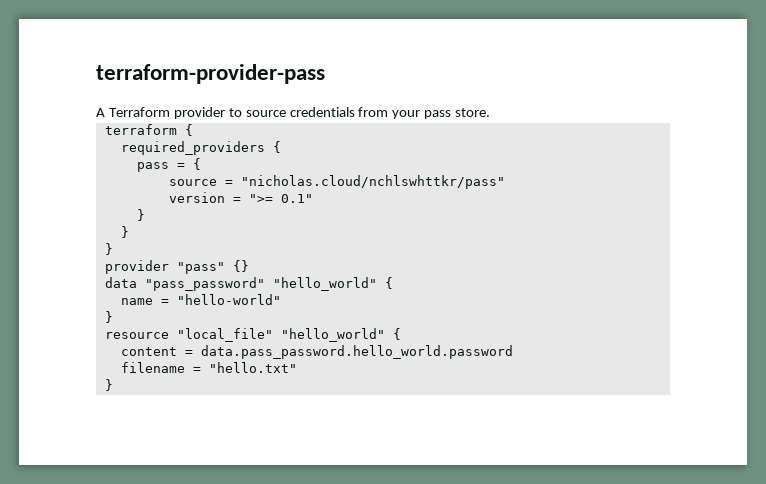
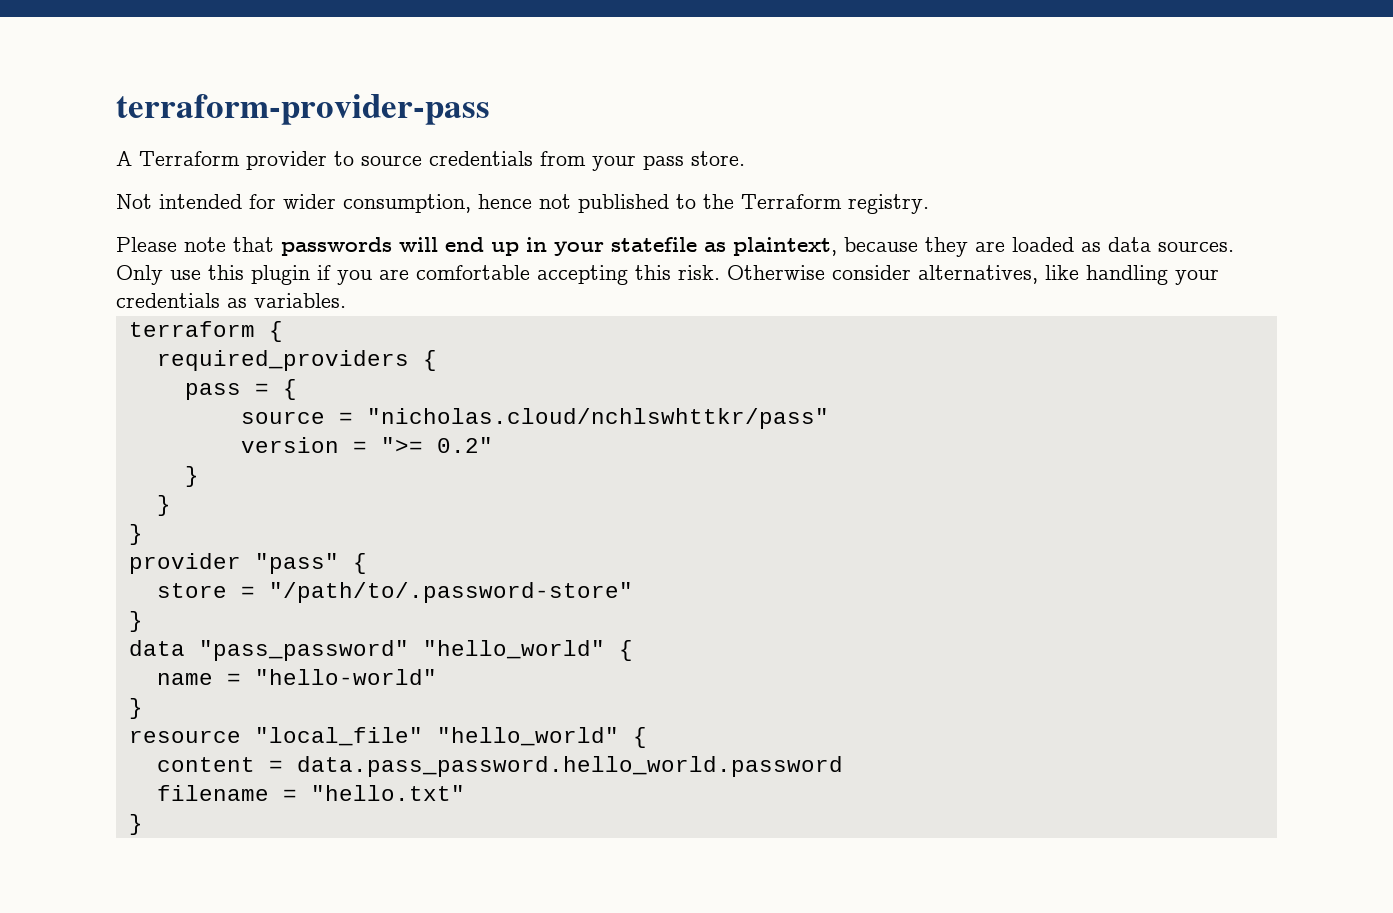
(491, 112) none -> [116,194,929,214] [116,237,1234,257] [116,265,1219,285] [116,293,346,308] // Not intended for wider consumption, hence not published to the Terraform registry. // Please note that passwords will end up in your statefile as plaintext, because they are loaded as data sources. Only use this plugin if you are comfortable accepting this risk. Otherwise consider alternatives, like handling your credentials as variables.
[280,194,313,203] 0.1" -> [436,437,493,453] 0.2"
[232,260,249,272] {} -> [352,553,367,574] [156,582,633,603] [128,611,143,632] { // store = "/path/to/.password-store" // }

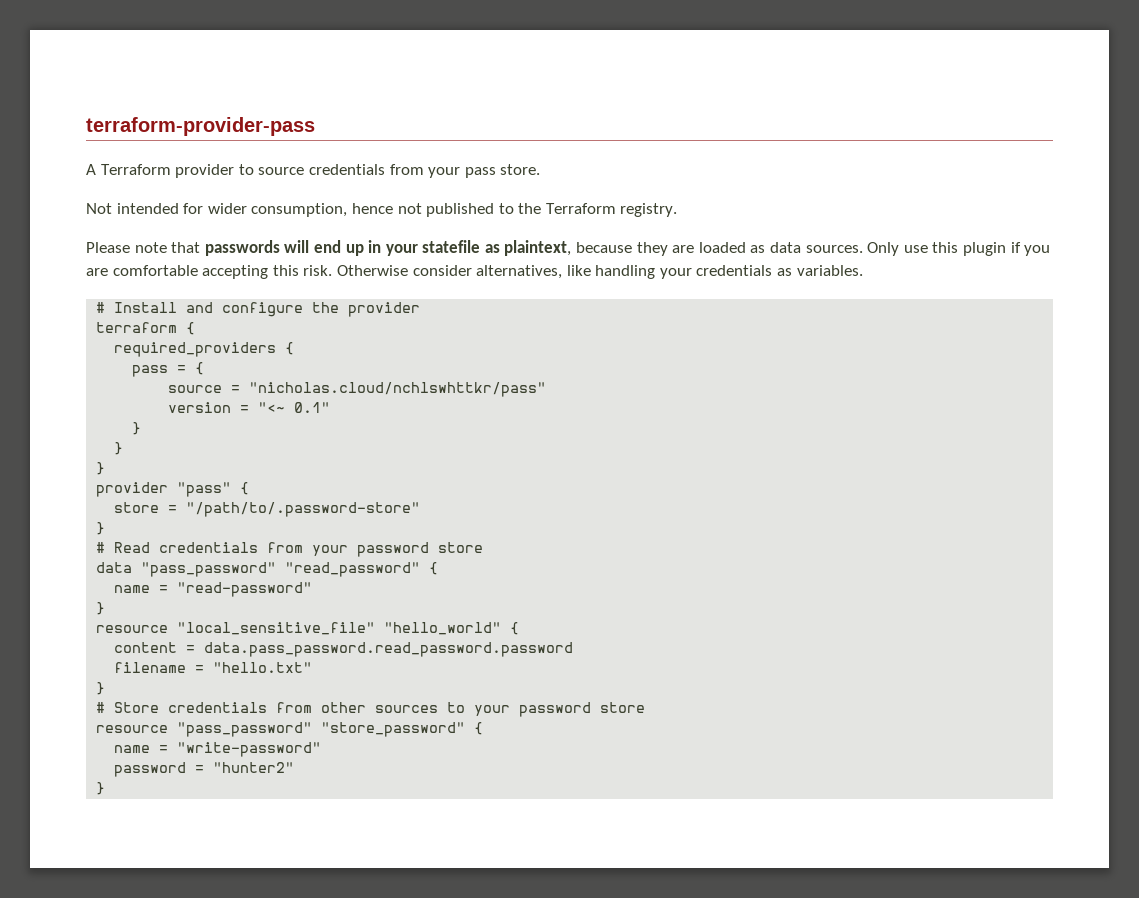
(346, 300) none -> [96,302,421,317] // # Install and configure the provider
[380,437,493,453] ">= 0.2" -> [258,402,331,413] "<~ 0.1"
(143, 621) none -> [96,542,484,557] // # Read credentials from your password store
[422,640,633,661] [156,669,437,685] "hello_world" { // name = "hello-world" -> [285,562,439,577] [114,582,313,597] "read_password" { // name = "read-password"
[254,727,423,746] "local_file" -> [177,622,376,635] "local_sensitive_file"
[296,756,843,777] data.pass_password.hello_world.password -> [204,642,574,657] data.pass_password.read_password.password
(143, 824) none -> [96,702,646,717] [96,722,484,737] [114,742,322,757] [114,762,295,777] [96,782,106,795] // # Store credentials from other sources to your password store // resource "pass_password" "store_password" { // name = "write-password" // password = "hunter2" // }

